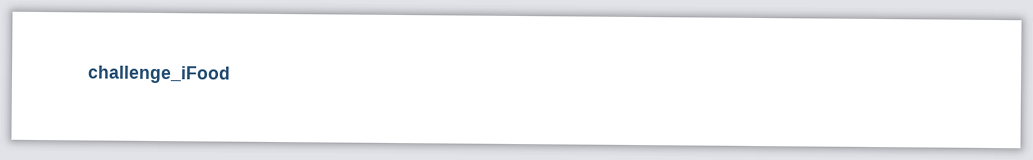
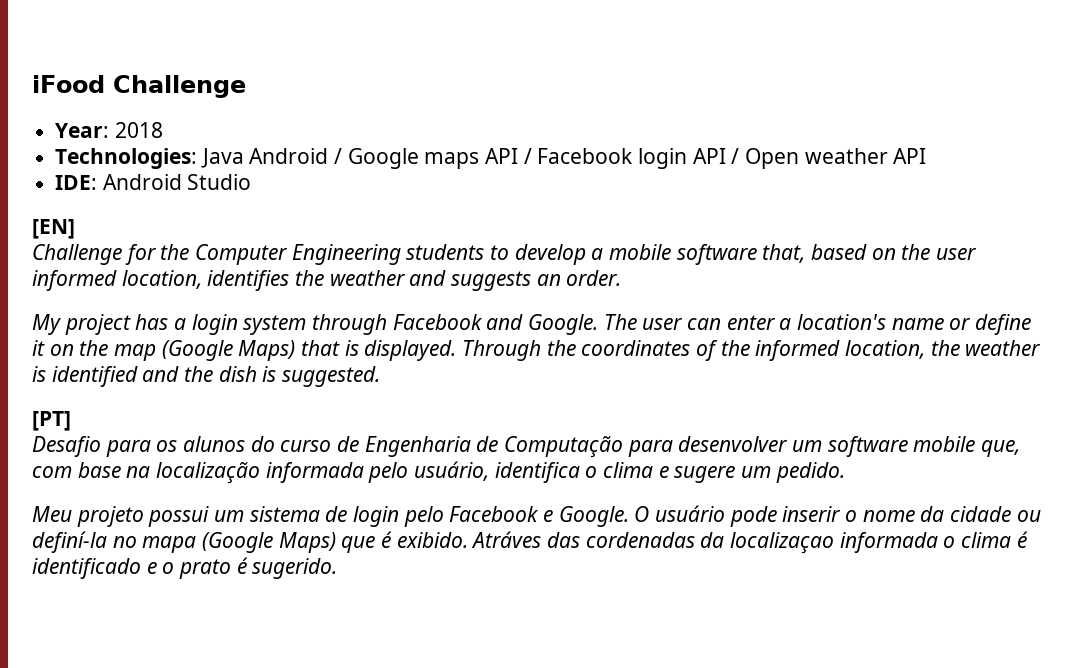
[87,65,231,84] challenge_iFood -> [32,75,246,98] [55,122,163,138] [55,148,927,169] [55,174,252,190] [32,219,75,239] [32,244,978,265] [32,270,622,291] [32,314,1032,335] [32,340,1042,361] [32,366,381,387] [32,411,71,431] [32,436,1021,458] [32,461,845,484] [32,505,1041,527] [32,531,1028,554] [32,557,338,579] iFood Challenge // Year: 2018 // Technologies: Java Android / Google maps API / Facebook login API / Open weather API // IDE: Android Studio // [EN] // Challenge for the Computer Engineering students to develop a mobile software that, based on the user informed location, identifies the weather and suggests an order. // My project has a login system through Facebook and Google. The user can enter a location's name or define it on the map (Google Maps) that is displayed. Through the coordinates of the informed location, the weather is identified and the dish is suggested. // [PT] // Desafio para os alunos do curso de Engenharia de Computação para desenvolver um software mobile que, com base na localização informada pelo usuário, identifica o clima e sugere um pedido. // Meu projeto possui um sistema de login pelo Facebook e Google. O usuário pode inserir o nome da cidade ou definí-la no mapa (Google Maps) que é exibido. Atráves das cordenadas da localizaçao informada o clima é identificado e o prato é sugerido.

